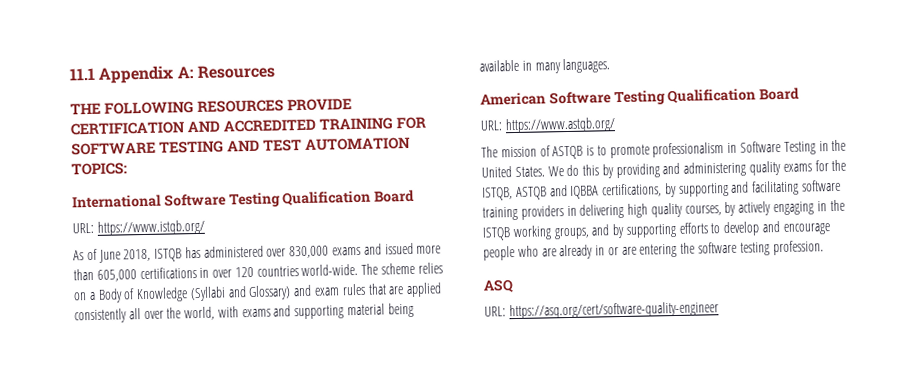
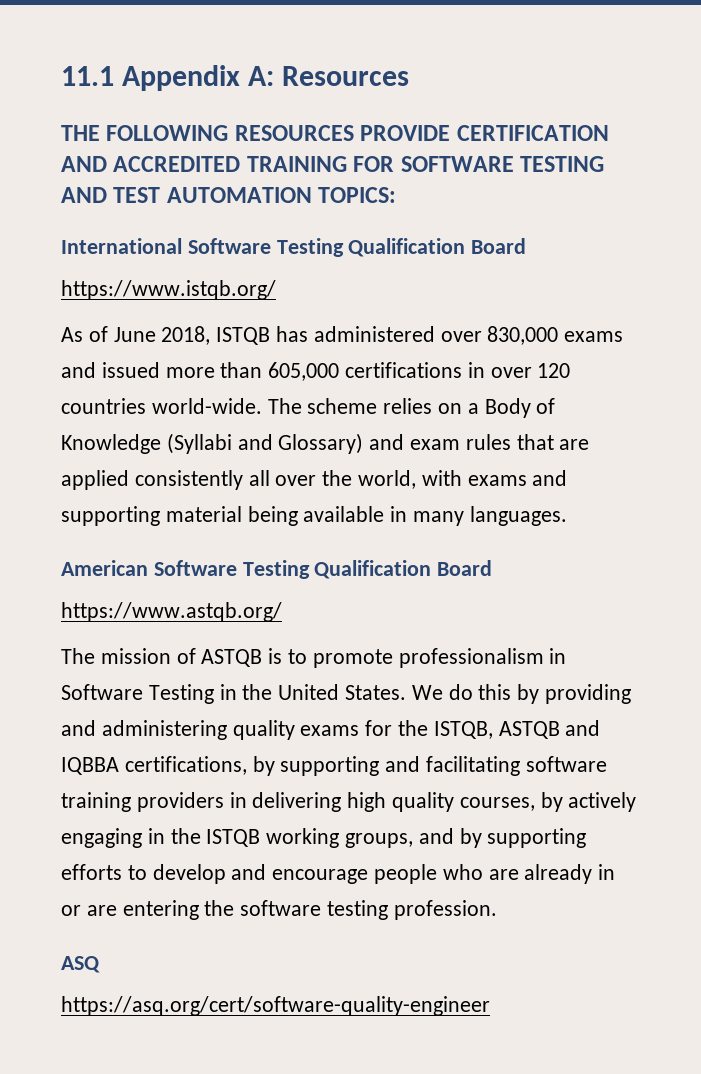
[72,222,94,234] URL: -> (527, 246) none
[480,120,502,131] URL: -> (493, 568) none
[484,306,506,317] URL: -> (100, 964) none

